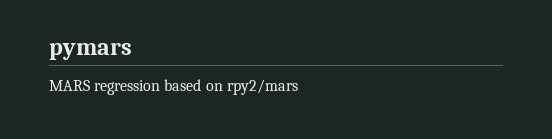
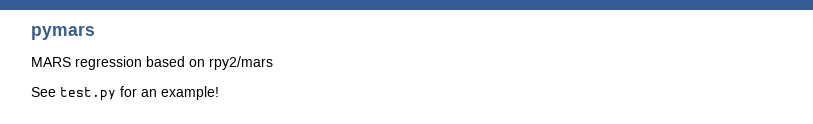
(298, 87) none -> [31,86,219,101] // See test.py for an example!

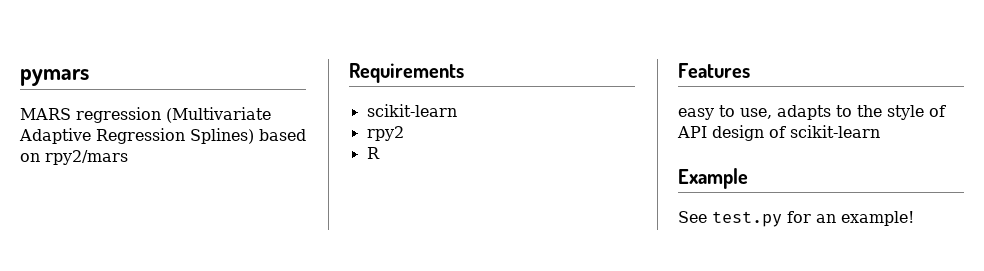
(142, 63) none -> [166,107,271,123] [19,128,254,144] (Multivariate Adaptive Regression Splines)
(273, 63) none -> [349,63,464,83] [366,104,457,117] [366,126,404,141] [366,147,380,159] [678,63,750,78] [678,105,946,120] [677,125,880,141] [678,168,748,189] // Requirements // scikit-learn // rpy2 // R // Features // easy to use, adapts to the style of API design of scikit-learn // Example

